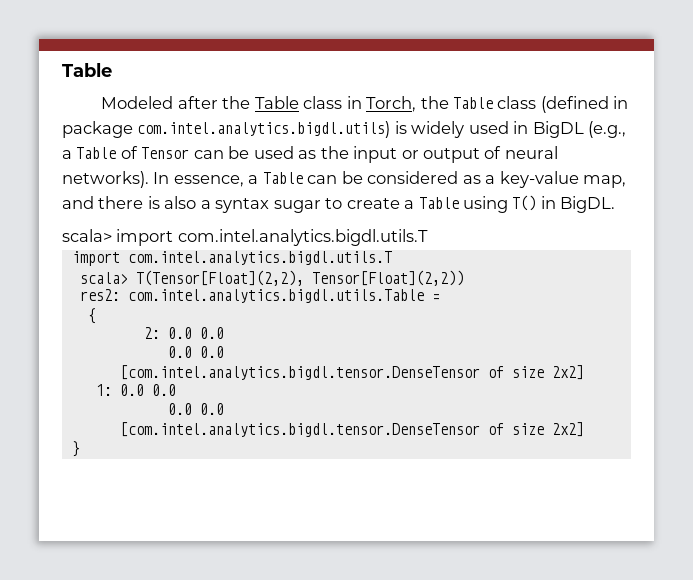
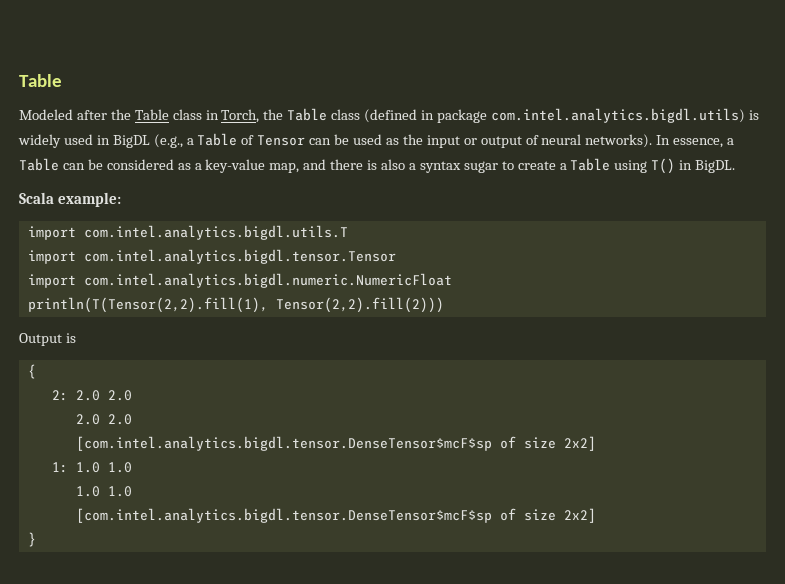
[62,229,112,242] scala> -> [19,192,121,207] Scala example: //
[127,251,392,265] [79,270,464,286] [79,289,440,303] [87,308,96,324] [143,327,224,339] [167,346,224,358] [119,365,480,380] com.intel.analytics.bigdl.utils.T // scala> T(Tensor[Float](2,2), Tensor[Float](2,2)) // res2: com.intel.analytics.bigdl.utils.Table = // { // 2: 0.0 0.0 // 0.0 0.0 // [com.intel.analytics.bigdl.tensor.DenseTensor -> [83,249,396,264] [27,273,452,288] [27,297,444,313] [19,333,76,346] [27,364,36,379] [51,390,132,401] [75,414,132,425] [75,436,492,451] com.intel.analytics.bigdl.tensor.Tensor // import com.intel.analytics.bigdl.numeric.NumericFloat // println(T(Tensor(2,2).fill(1), Tensor(2,2).fill(2))) // Output is // { // 2: 2.0 2.0 // 2.0 2.0 // [com.intel.analytics.bigdl.tensor.DenseTensor$mcF$sp
[119,384,176,396] [167,403,224,415] [119,422,480,437] 0.0 0.0 // 0.0 0.0 // [com.intel.analytics.bigdl.tensor.DenseTensor -> [75,462,132,473] [75,486,132,497] [75,508,492,523] 1.0 1.0 // 1.0 1.0 // [com.intel.analytics.bigdl.tensor.DenseTensor$mcF$sp

